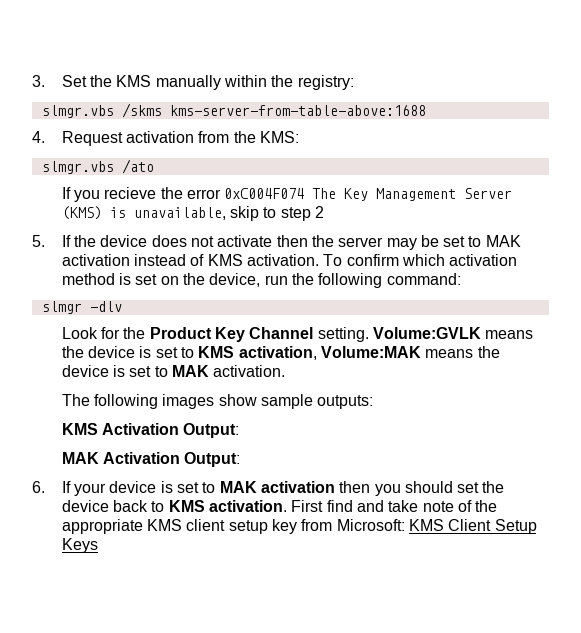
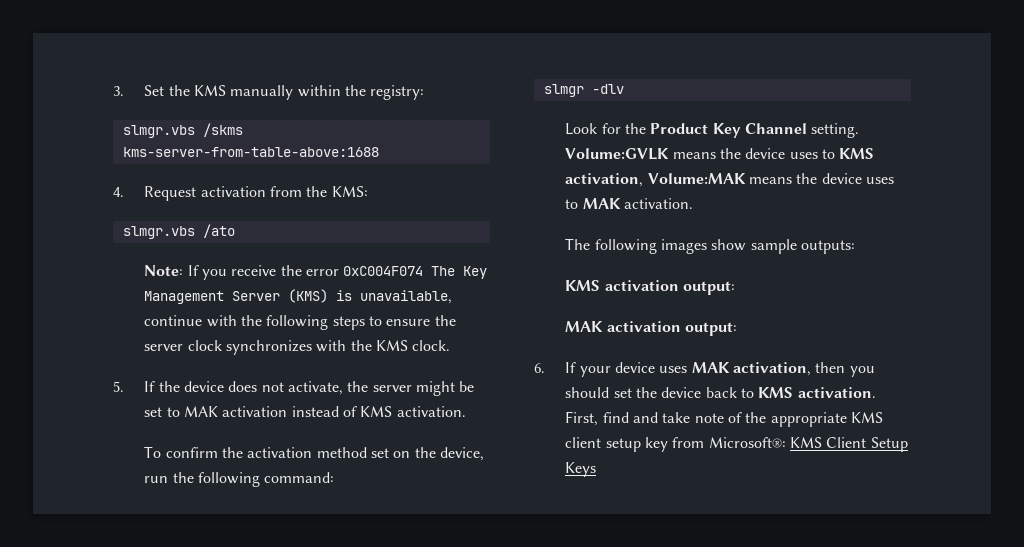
(154, 166) none -> [144,265,184,276] Note:
[104,187,157,199] recieve -> [231,265,277,276] receive
[229,206,324,221] skip to step 2 -> [144,315,456,330] [144,340,451,355] continue with the following steps to ensure the server clock synchronizes with the KMS clock.
[217,235,417,250] activate then the server may -> [288,381,456,396] activate, the server might
(319, 260) none -> (466, 411) //
[401,254,445,266] which -> [222,447,244,458] the
[118,273,131,285] is -> (367, 452) none
[139,346,178,358] is set -> [789,152,818,159] uses
[112,365,152,377] is set -> [866,177,895,184] uses
[101,423,240,438] [61,452,241,467] Activation Output: // MAK Activation Output: -> [604,280,736,295] [565,321,738,336] activation output: // MAK activation output:
[160,481,335,493] is set to MAK activation -> [659,362,812,376] uses MAK activation,
[291,500,324,512] First -> [565,411,599,426] First,
[336,519,405,531] Microsoft: -> [708,437,786,448] Microsoft®:

